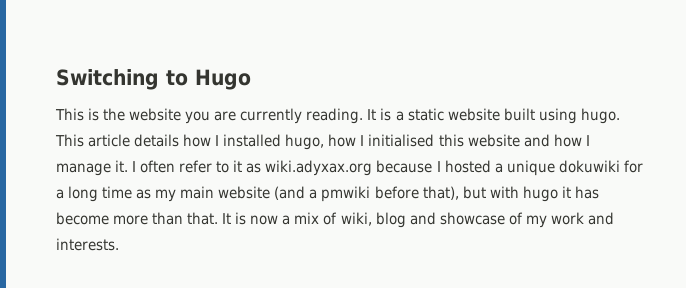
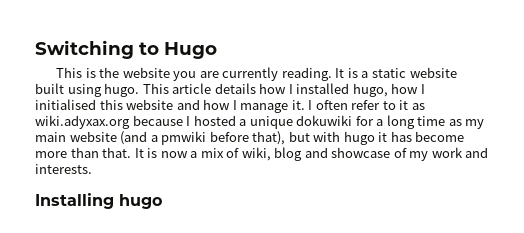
(119, 244) none -> [35,193,162,209] // Installing hugo

